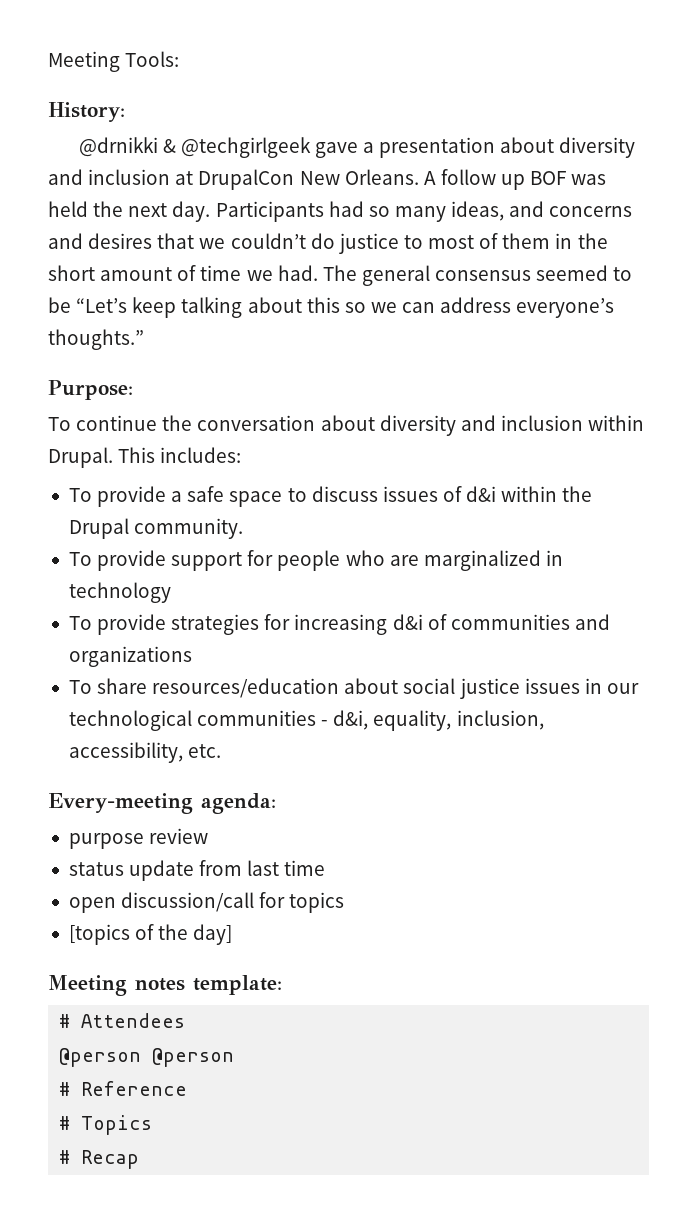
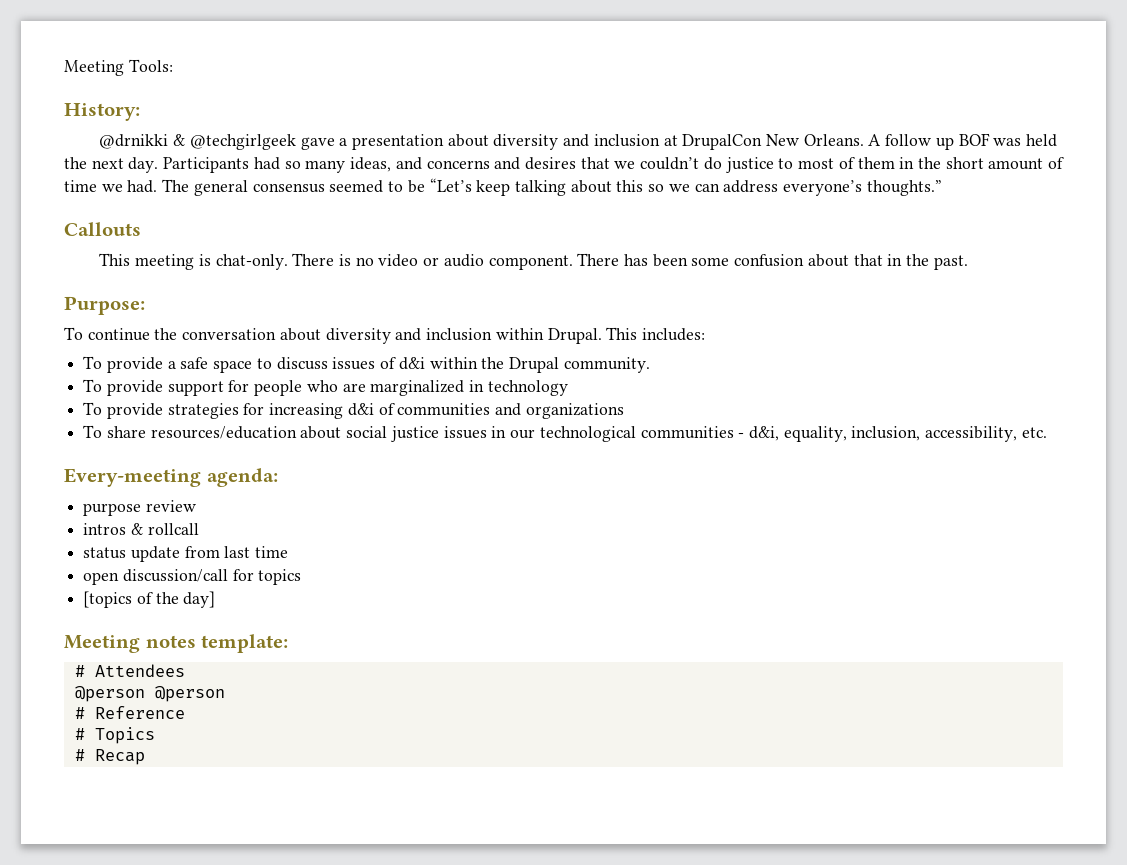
(144, 339) none -> [64,222,141,236] [99,253,968,270] // Callouts // This meeting is chat-only. There is no video or audio component. There has been some confusion about that in the past.
(209, 836) none -> [83,523,199,535] // intros & rollcall

